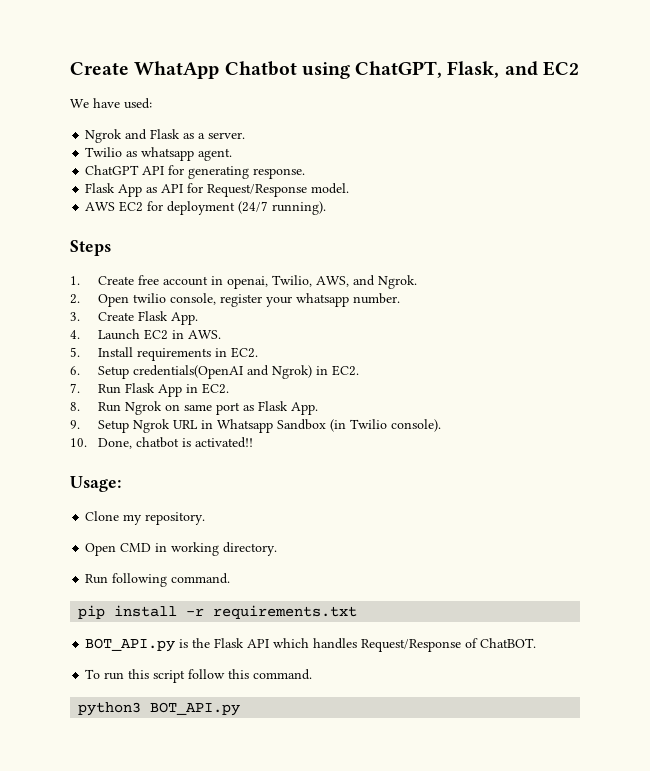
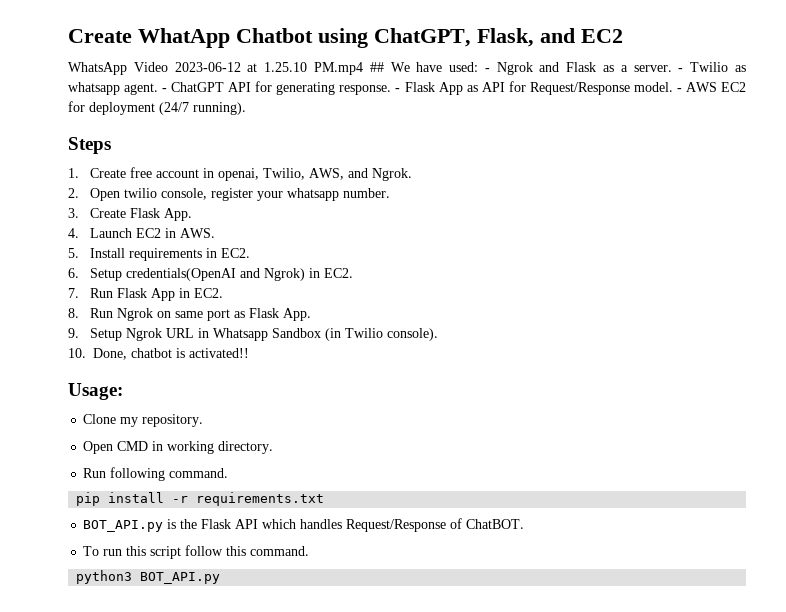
(579, 68) none -> [68,62,384,75] WhatsApp Video 2023-06-12 at 1.25.10 PM.mp4 ##
(152, 103) // -> [484,68,490,72] -
(246, 135) // -> [678,68,684,72] -
(233, 154) // -> [162,88,168,92] -
(306, 173) // -> [395,88,401,92] -
(350, 188) // -> [676,88,682,92] -

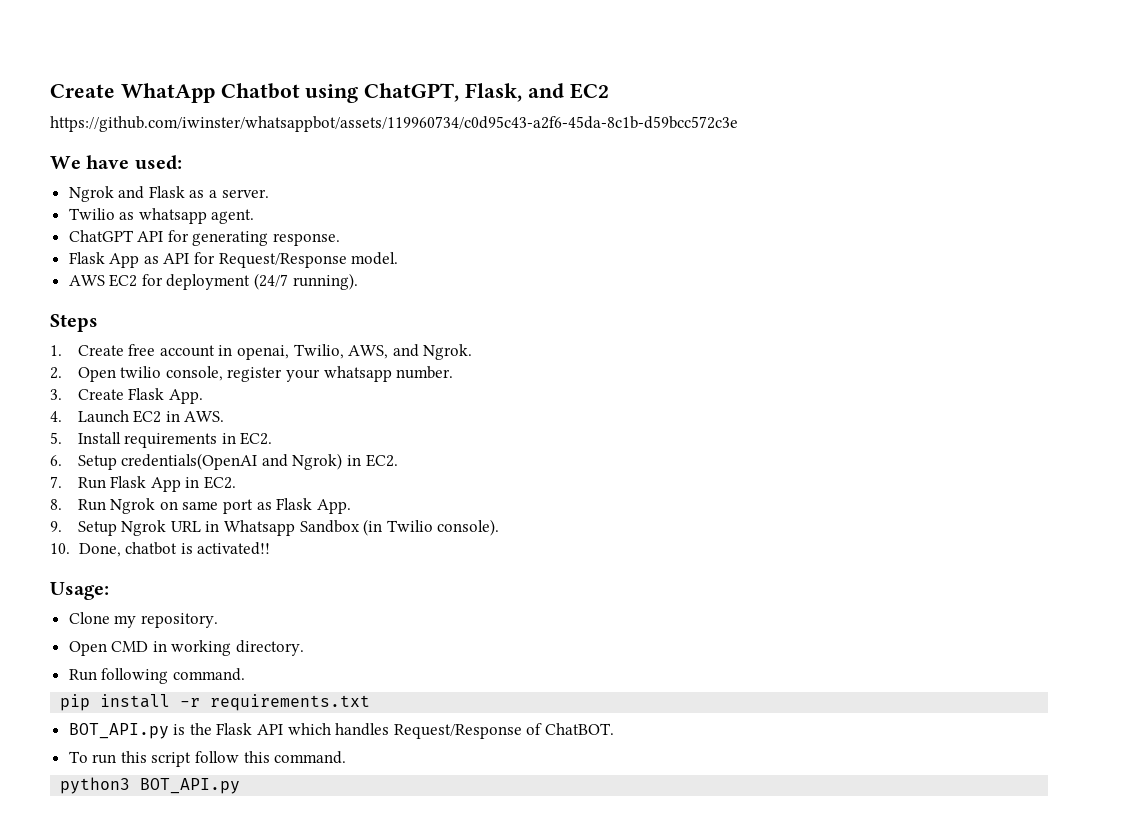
[68,62,384,75] WhatsApp Video 2023-06-12 at 1.25.10 PM.mp4 ## -> [50,116,738,132] https://github.com/iwinster/whatsappbot/assets/119960734/c0d95c43-a2f6-45da-8c1b-d59bcc572c3e //
[484,68,490,72] - -> (182, 162) //
[678,68,684,72] - -> (269, 193) //
[162,88,168,92] - -> (255, 216) //
[395,88,401,92] - -> (341, 239) //
[676,88,682,92] - -> (399, 258) //

